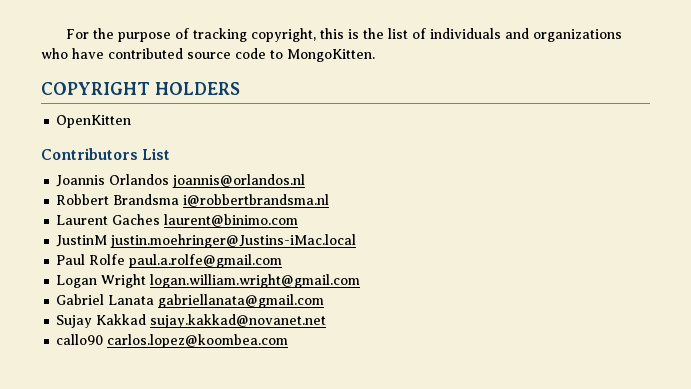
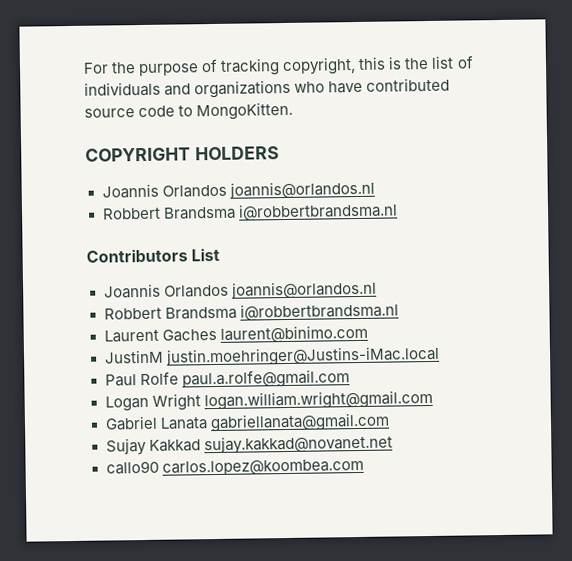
[56,115,132,128] OpenKitten -> [101,180,375,199] [101,202,398,221] Joannis Orlandos joannis@orlandos.nl // Robbert Brandsma i@robbertbrandsma.nl

